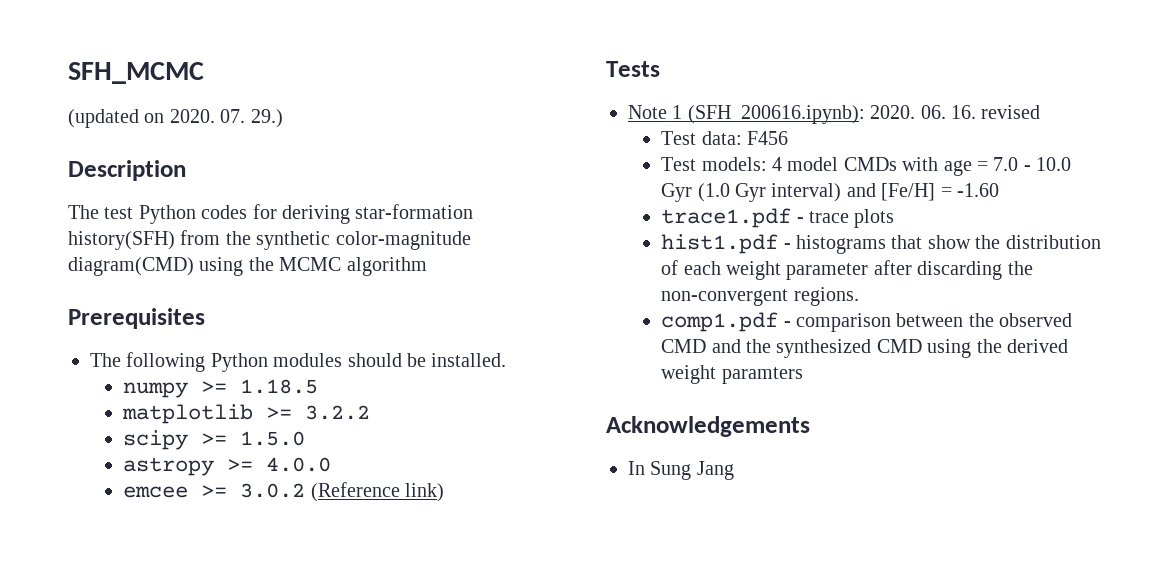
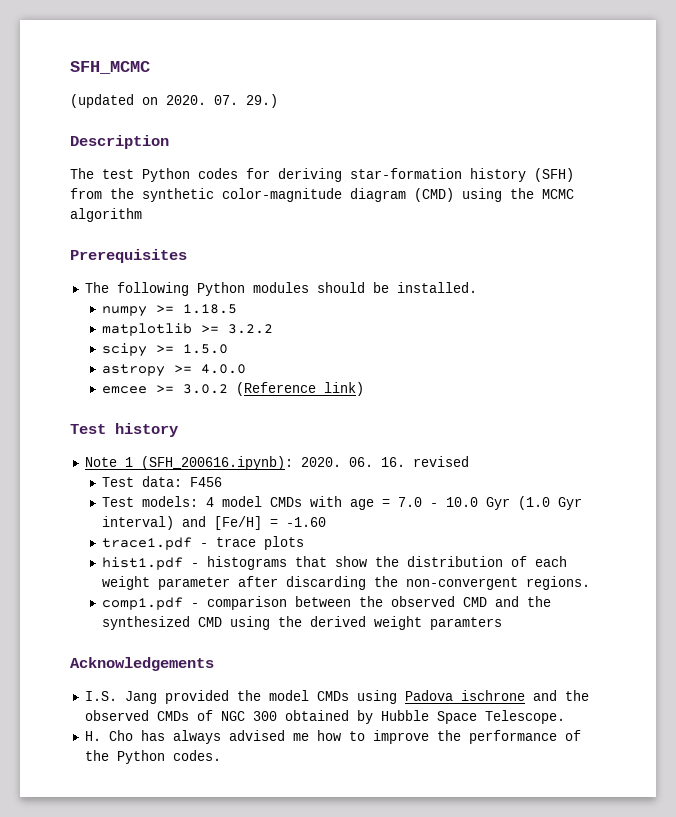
[68,231,175,250] history(SFH) -> [470,168,574,182] history (SFH)
[68,257,194,276] diagram(CMD) -> [350,188,454,202] diagram (CMD)
[606,61,660,77] Tests -> [70,423,178,437] Test history
[628,461,734,480] In Sung Jang -> [84,690,589,704] [84,710,565,724] [84,730,581,744] [84,750,221,764] I.S. Jang provided the model CMDs using Padova ischrone and the observed CMDs of NGC 300 obtained by Hubble Space Telescope. // H. Cho has always advised me how to improve the performance of the Python codes.

